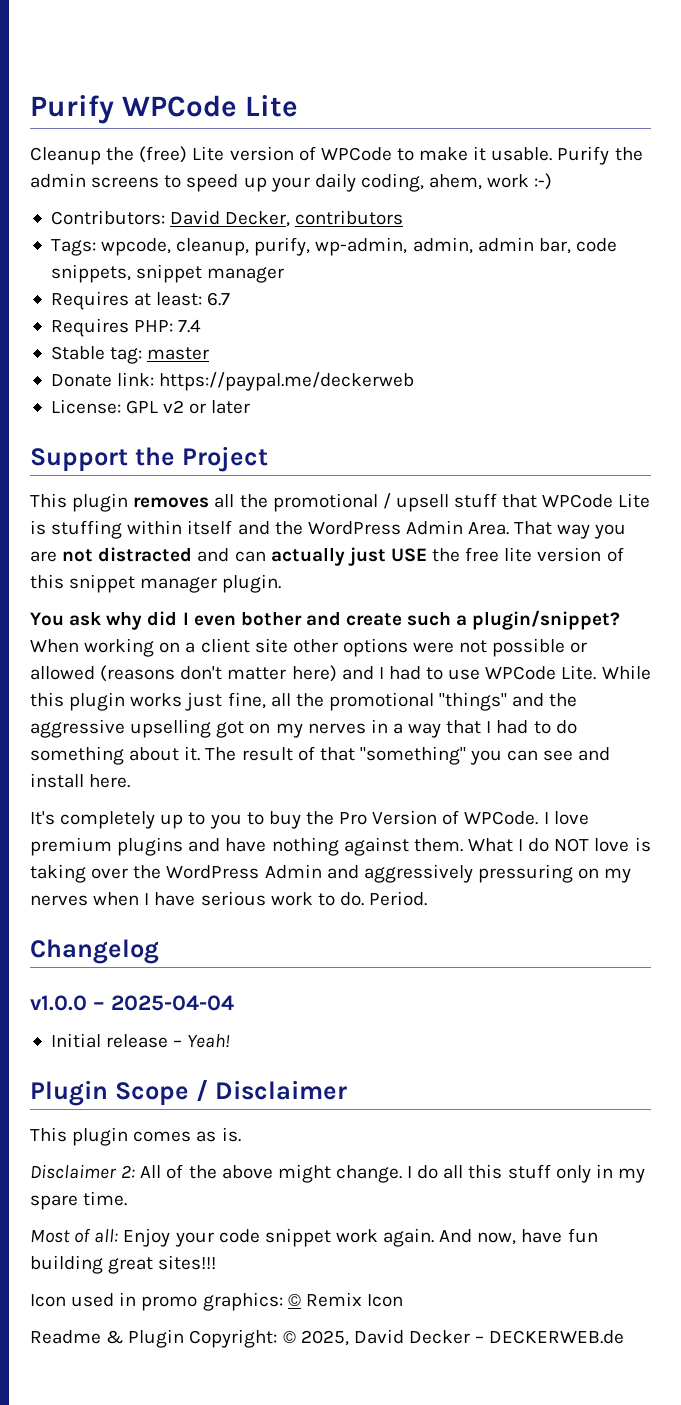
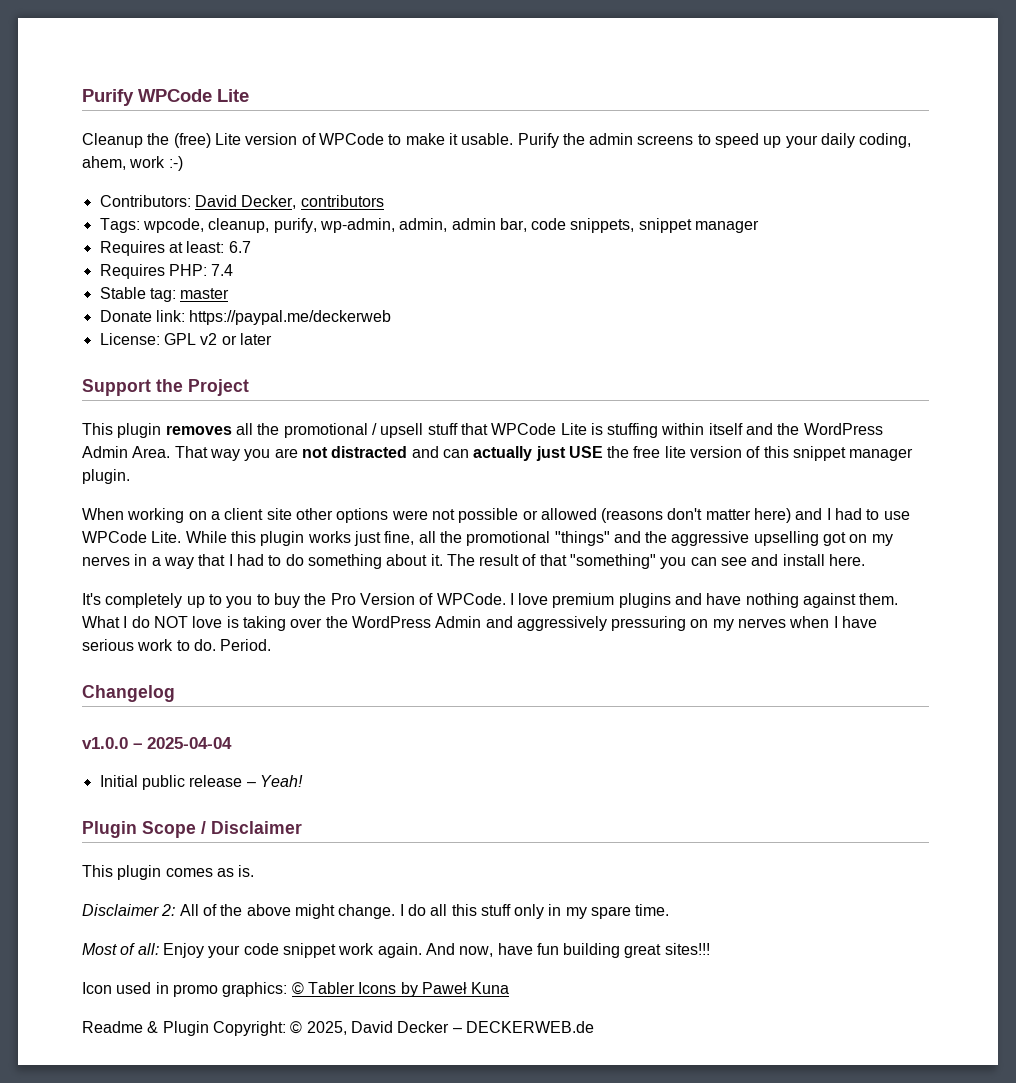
[30,610,621,630] You ask why did I even bother and create such a plugin/snippet? -> (130, 476) none
(101, 1040) none -> [141,775,185,790] public
[305,1292,403,1307] Remix Icon -> [307,982,510,997] Tabler Icons by Paweł Kuna

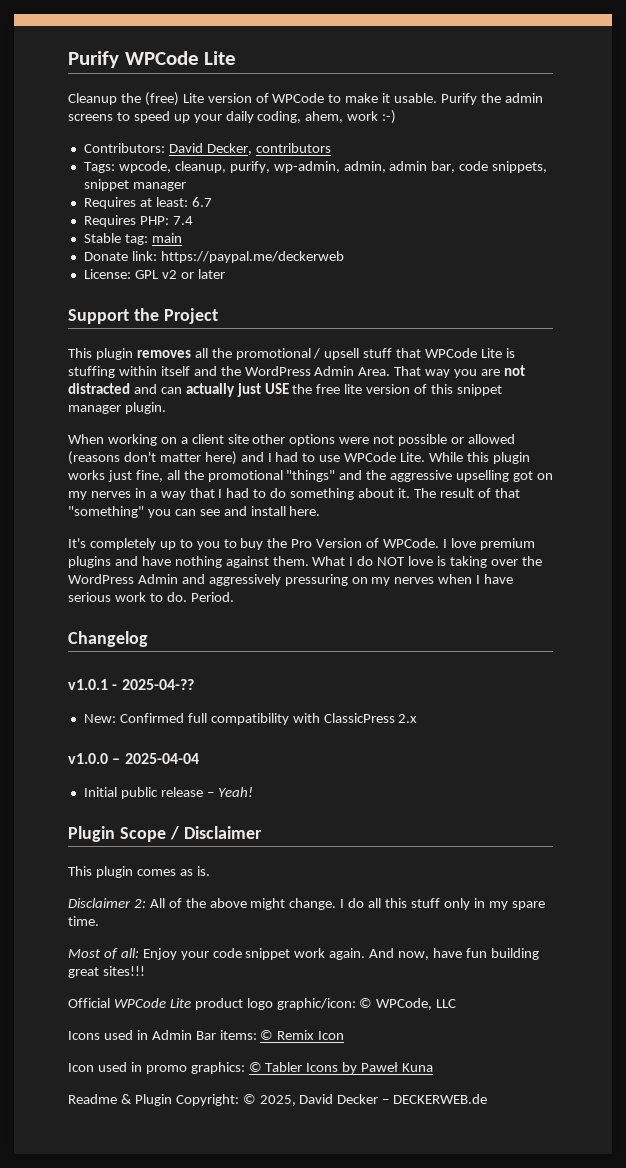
[180,288,230,299] master -> [151,233,182,243] main
(175, 693) none -> [68,679,194,690] [83,713,418,725] // v1.0.1 - 2025-04-?? // New: Confirmed full compatibility with ClassicPress 2.x
(710, 949) none -> [68,998,457,1010] [68,1030,345,1040] // Official WPCode Lite product logo graphic/icon: © WPCode, LLC // Icons used in Admin Bar items: © Remix Icon

